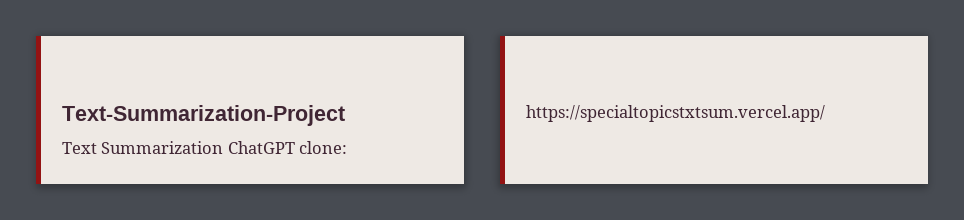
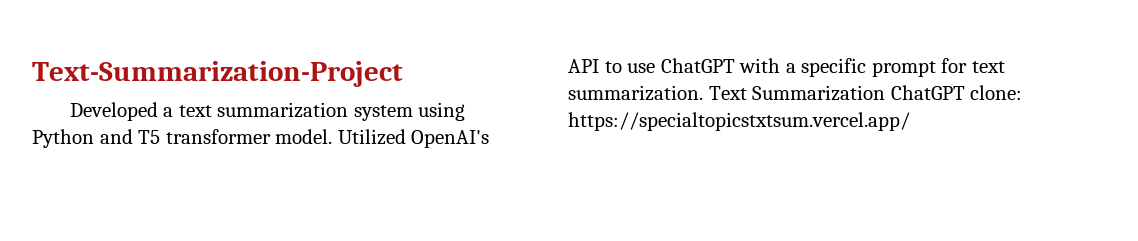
(345, 115) none -> [69,102,466,121] [32,129,490,148] [568,58,1005,77] [568,85,703,101] Developed a text summarization system using Python and T5 transformer model. Utilized OpenAI's API to use ChatGPT with a specific prompt for text summarization.

